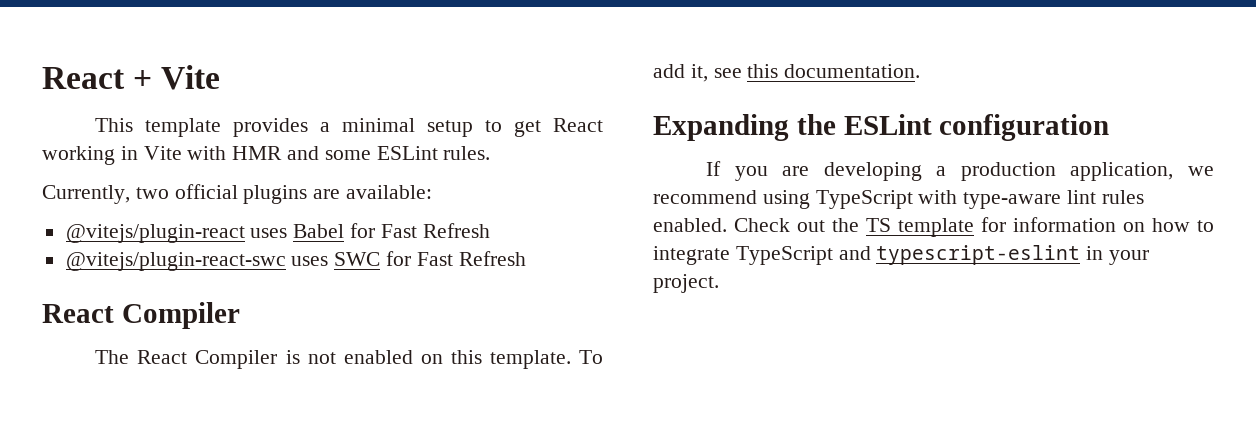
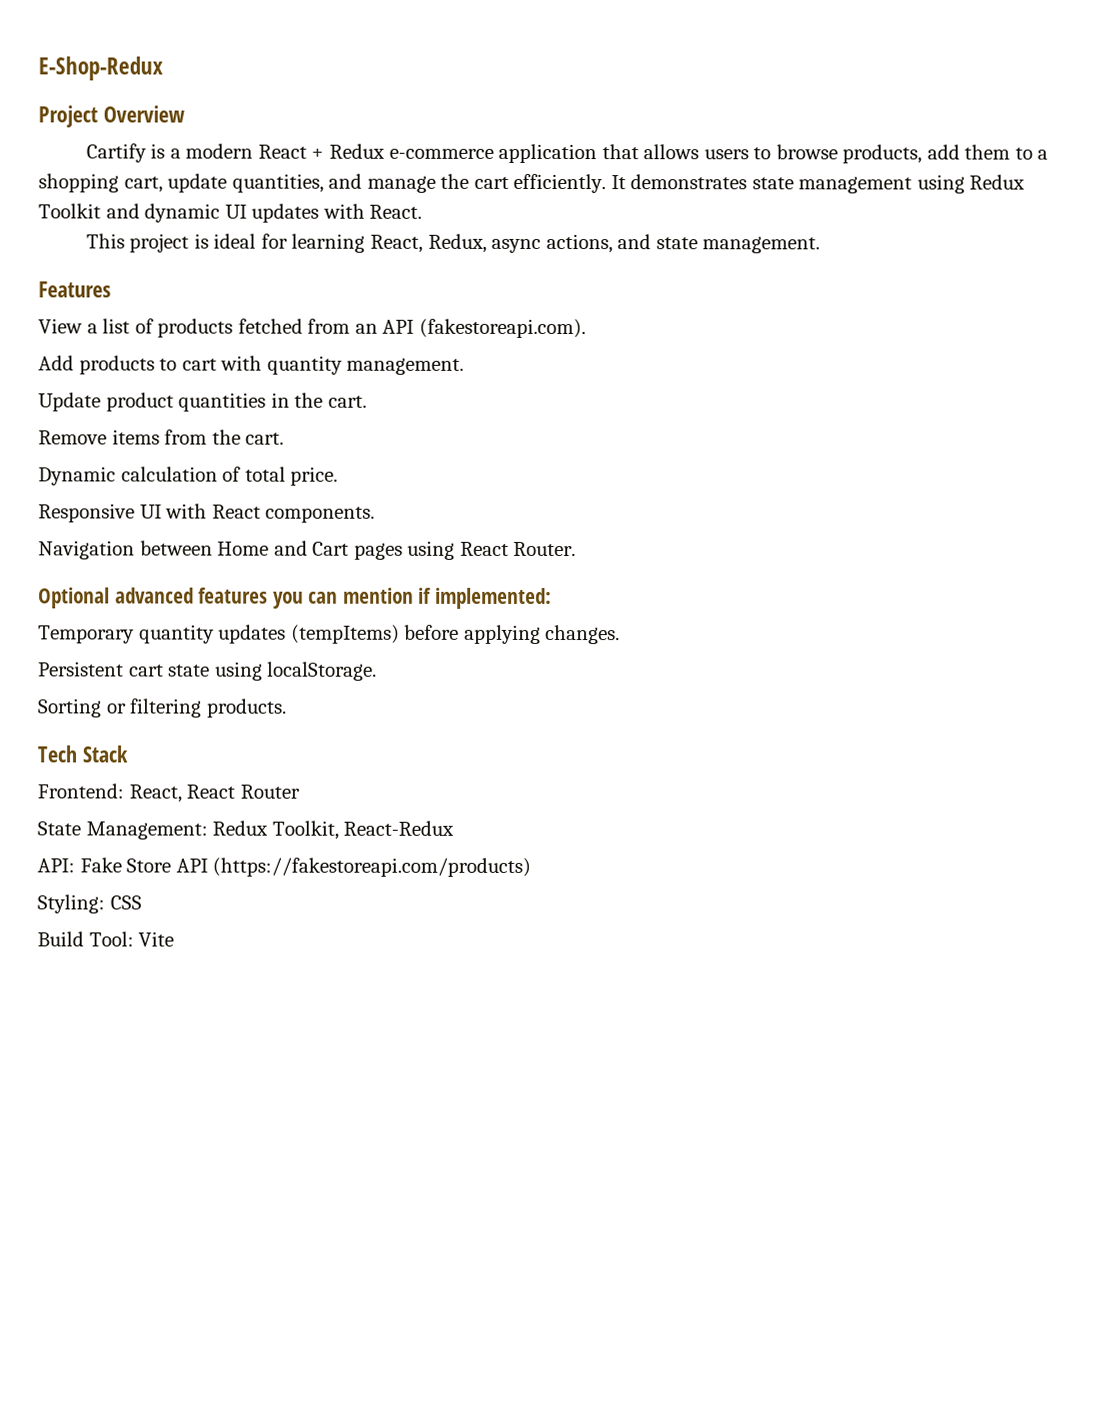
[42,65,221,90] [95,118,604,137] [42,146,491,165] [42,184,433,204] [65,223,490,243] [65,251,526,271] [42,302,240,329] [95,350,603,369] [653,64,921,82] [653,114,1110,141] [706,161,1214,181] [653,190,1144,209] [653,217,1214,237] [653,245,1150,265] [653,274,719,293] React + Vite // This template provides a minimal setup to get React working in Vite with HMR and some ESLint rules. // Currently, two official plugins are available: // @vitejs/plugin-react uses Babel for Fast Refresh // @vitejs/plugin-react-swc uses SWC for Fast Refresh // React Compiler // The React Compiler is not enabled on this template. To add it, see this documentation. // Expanding the ESLint configuration // If you are developing a production application, we recommend using TypeScript with type-aware lint rules enabled. Check out the TS template for information on how to integrate TypeScript and typescript-eslint in your project. -> [38,56,163,81] [38,105,185,128] [85,143,1049,164] [38,173,1026,194] [38,203,423,223] [85,233,821,254] [38,281,111,298] [38,318,586,339] [38,355,465,375] [38,392,367,412] [38,429,285,445] [38,466,339,486] [38,503,376,523] [38,540,577,560] [38,587,552,609] [38,624,621,645] [38,661,378,681] [37,698,287,718] [37,745,128,763] [37,783,300,803] [37,820,455,840] [37,857,532,877] [37,894,142,914] [37,931,175,947] E-Shop-Redux // Project Overview // Cartify is a modern React + Redux e-commerce application that allows users to browse products, add them to a shopping cart, update quantities, and manage the cart efficiently. It demonstrates state management using Redux Toolkit and dynamic UI updates with React. // This project is ideal for learning React, Redux, async actions, and state management. // Features // View a list of products fetched from an API (fakestoreapi.com). // Add products to cart with quantity management. // Update product quantities in the cart. // Remove items from the cart. // Dynamic calculation of total price. // Responsive UI with React components. // Navigation between Home and Cart pages using React Router. // Optional advanced features you can mention if implemented: // Temporary quantity updates (tempItems) before applying changes. // Persistent cart state using localStorage. // Sorting or filtering products. // Tech Stack // Frontend: React, React Router // State Management: Redux Toolkit, React-Redux // API: Fake Store API (https://fakestoreapi.com/products) // Styling: CSS // Build Tool: Vite

